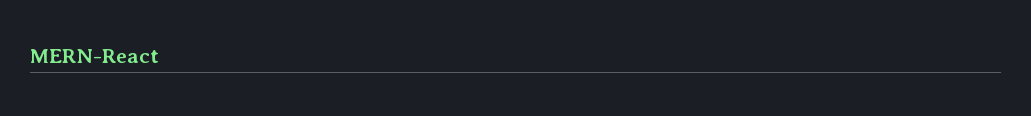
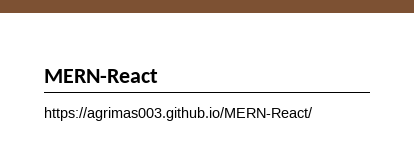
(159, 56) none -> [44,107,313,121] // https://agrimas003.github.io/MERN-React/

